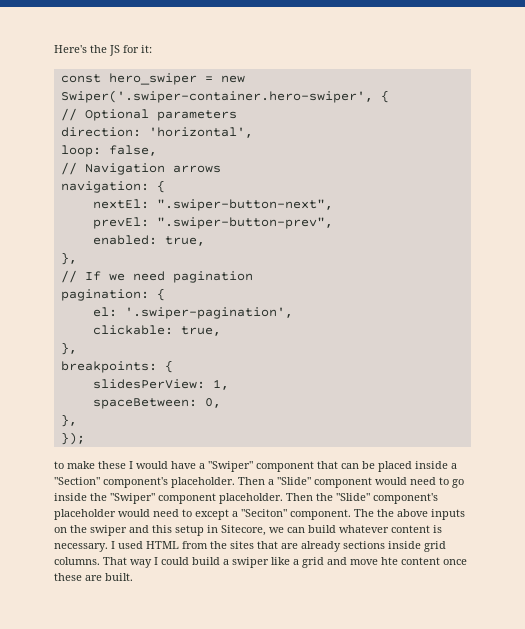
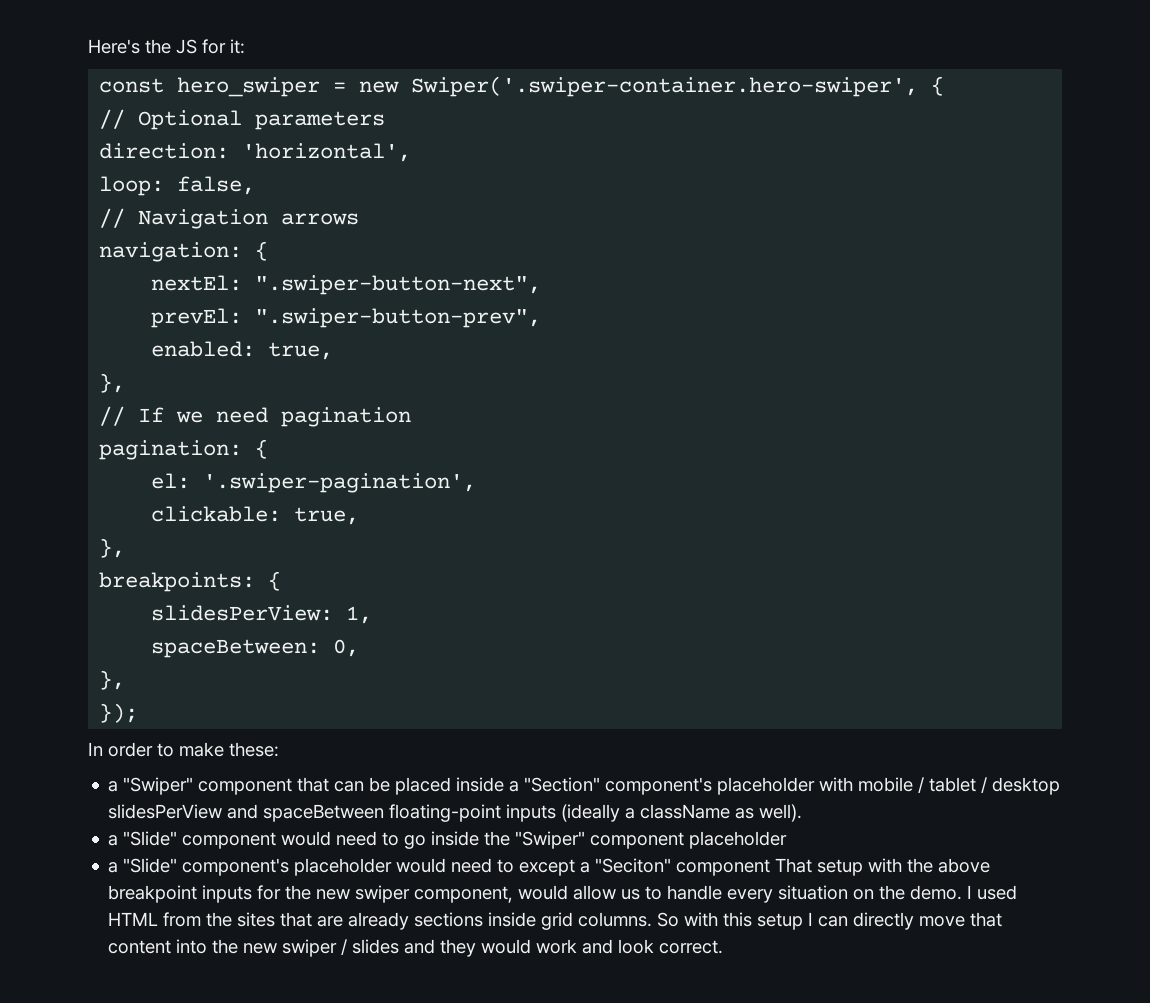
[54,461,196,469] to make these I would have -> [88,742,279,757] In order to make these: //
[171,477,265,488] placeholder. Then -> [717,777,1061,795] [108,804,803,822] placeholder with mobile / tablet / desktop slidesPerView and spaceBetween floating-point inputs (ideally a className as well). //
[219,493,333,504] placeholder. Then the -> [689,831,788,849] [108,862,119,873] placeholder // a
[290,509,465,520] [54,525,442,536] [54,543,108,552] component. The the above inputs on the swiper and this setup in Sitecore, we can build whatever content is necessary. -> [676,858,991,876] [108,885,963,903] component That setup with the above breakpoint inputs for the new swiper component, would allow us to handle every situation on the demo.
[103,557,467,568] [54,573,133,581] That way I could build a swiper like a grid and move hte content once these are built. -> [657,912,1003,930] [108,939,724,957] So with this setup I can directly move that content into the new swiper / slides and they would work and look correct.

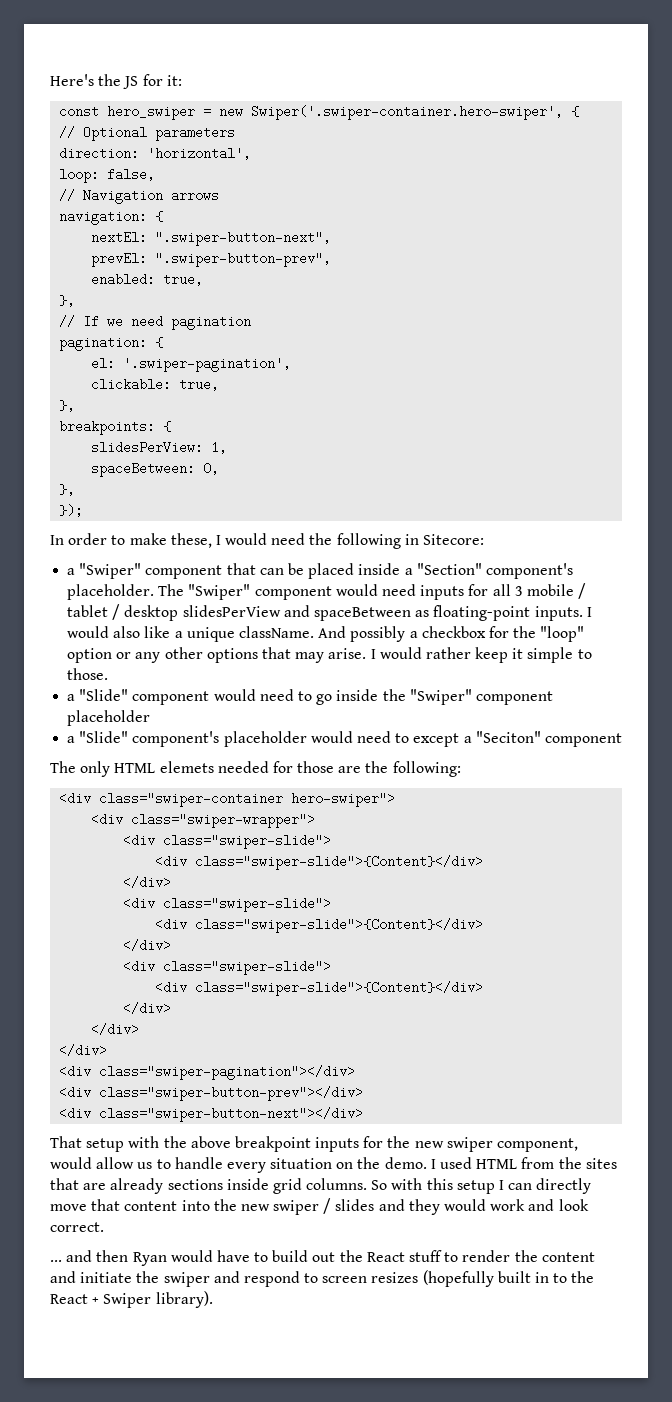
[229,742,279,757] these: -> [170,533,485,549] these, I would need the following in Sitecore:
[717,777,854,795] placeholder with -> [67,584,523,600] placeholder. The "Swiper" component would need inputs for all 3
[389,804,803,822] floating-point inputs (ideally a className as well). -> [415,605,592,621] [67,626,585,642] [67,647,592,663] [67,668,109,680] as floating-point inputs. I would also like a unique className. And possibly a checkbox for the "loop" option or any other options that may arise. I would rather keep it simple to those.
(771, 867) none -> [50,761,461,777] [59,792,396,807] [91,813,316,828] [123,834,332,849] [155,855,484,870] [123,876,172,889] [123,897,332,912] [155,918,484,933] [123,939,172,952] [123,960,332,975] [155,981,484,996] [123,1002,172,1015] [91,1023,140,1036] [59,1044,108,1057] [59,1065,356,1080] [59,1086,364,1101] [59,1107,364,1122] // The only HTML elemets needed for those are the following: // <div class="swiper-container hero-swiper"> // <div class="swiper-wrapper"> // <div class="swiper-slide"> // <div class="swiper-slide">{Content}</div> // </div> // <div class="swiper-slide"> // <div class="swiper-slide">{Content}</div> // </div> // <div class="swiper-slide"> // <div class="swiper-slide">{Content}</div> // </div> // </div> // </div> // <div class="swiper-pagination"></div> // <div class="swiper-button-prev"></div> // <div class="swiper-button-next"></div> //
(724, 947) none -> [50,1250,595,1266] [50,1270,595,1287] [50,1291,213,1308] // ... and then Ryan would have to build out the React stuff to render the content and initiate the swiper and respond to screen resizes (hopefully built in to the React + Swiper library).

